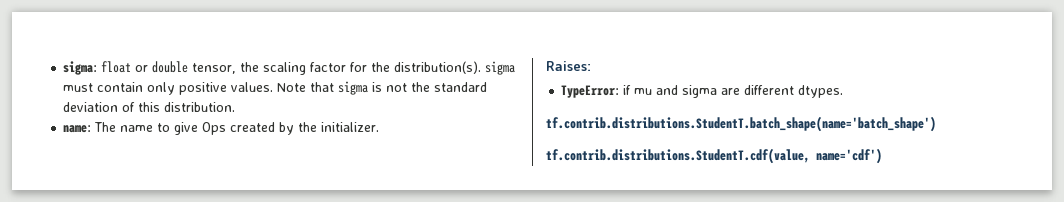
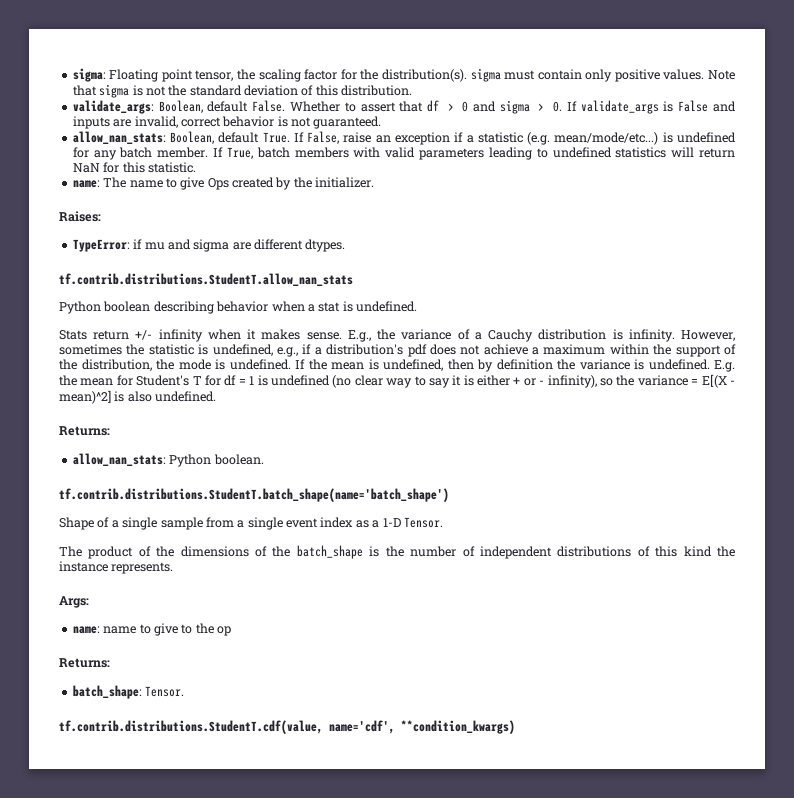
[101,61,189,73] float or double -> [109,69,193,82] Floating point
(236, 107) none -> [72,100,736,114] [72,116,382,129] [72,131,737,145] [72,147,735,160] [72,162,196,173] // validate_args: Boolean, default False. Whether to assert that df > 0 and sigma > 0. If validate_args is False and inputs are invalid, correct behavior is not guaranteed. // allow_nan_stats: Boolean, default True. If False, raise an exception if a statistic (e.g. mean/mode/etc...) is undefined for any batch member. If True, batch members with valid parameters leading to undefined statistics will return NaN for this statistic.
[546,116,936,132] tf.contrib.distributions.StudentT.batch_shape(name='batch_shape') -> [59,273,353,286] [59,301,417,314] [59,329,736,342] [59,344,737,357] [59,359,735,372] [59,374,735,388] [59,390,217,404] [59,426,110,436] [72,453,264,467] [59,488,449,502] [59,517,443,530] [59,545,735,559] [59,561,174,574] [59,596,89,608] [72,623,231,636] [59,658,110,668] [72,685,185,699] tf.contrib.distributions.StudentT.allow_nan_stats // Python boolean describing behavior when a stat is undefined. // Stats return +/- infinity when it makes sense. E.g., the variance of a Cauchy distribution is infinity. However, sometimes the statistic is undefined, e.g., if a distribution's pdf does not achieve a maximum within the support of the distribution, the mode is undefined. If the mean is undefined, then by definition the variance is undefined. E.g. the mean for Student's T for df = 1 is undefined (no clear way to say it is either + or - infinity), so the variance = E[(X - mean)^2] is also undefined. // Returns: // allow_nan_stats: Python boolean. // tf.contrib.distributions.StudentT.batch_shape(name='batch_shape') // Shape of a single sample from a single event index as a 1-D Tensor. // The product of the dimensions of the batch_shape is the number of independent distributions of this kind the instance represents. // Args: // name: name to give to the op // Returns: // batch_shape: Tensor.
[816,148,882,164] name='cdf') -> [329,720,515,734] name='cdf', **condition_kwargs)

